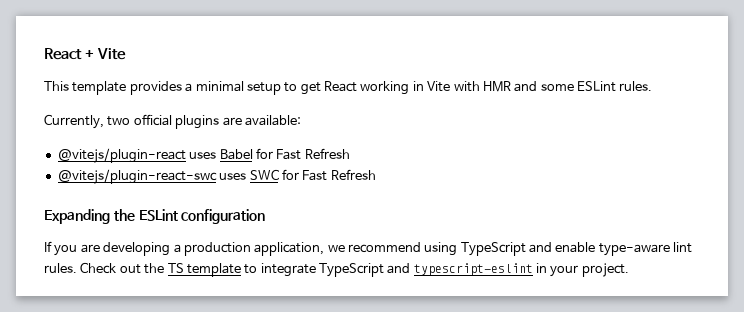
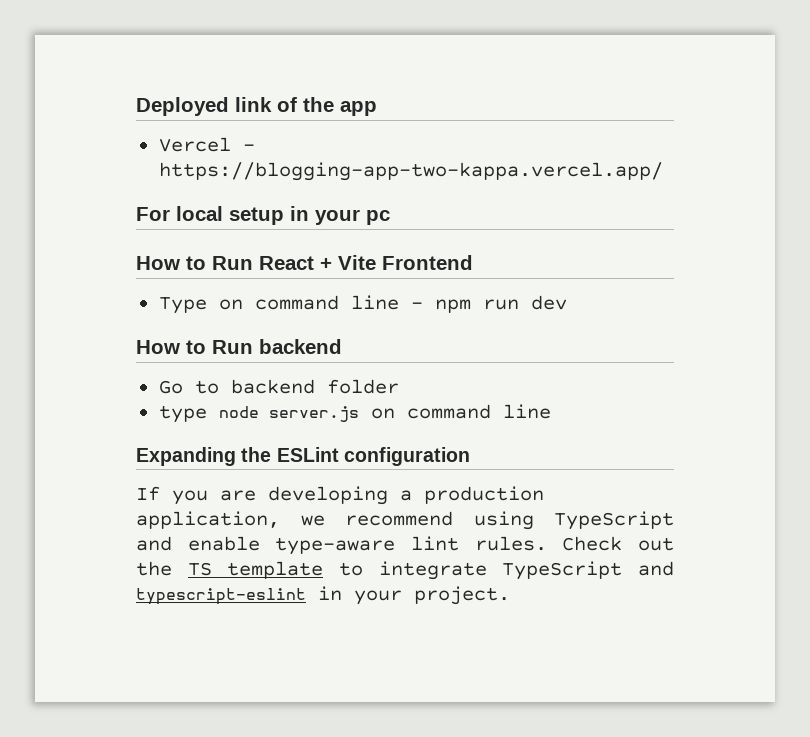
[44,48,126,60] [44,81,653,95] [44,114,301,129] [57,148,350,163] [57,169,376,184] React + Vite // This template provides a minimal setup to get React working in Vite with HMR and some ESLint rules. // Currently, two official plugins are available: // @vitejs/plugin-react uses Babel for Fast Refresh // @vitejs/plugin-react-swc uses SWC for Fast Refresh -> [136,97,377,116] [158,137,255,152] [158,162,663,181] [136,206,390,225] [136,255,473,270] [158,295,567,314] [136,339,342,354] [158,379,399,394] [158,404,551,423] Deployed link of the app // Vercel - https://blogging-app-two-kappa.vercel.app/ // For local setup in your pc // How to Run React + Vite Frontend // Type on command line - npm run dev // How to Run backend // Go to backend folder // type node server.js on command line

